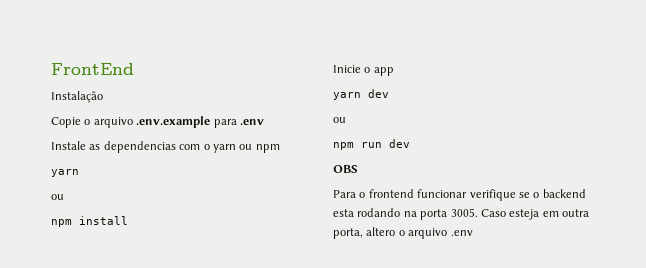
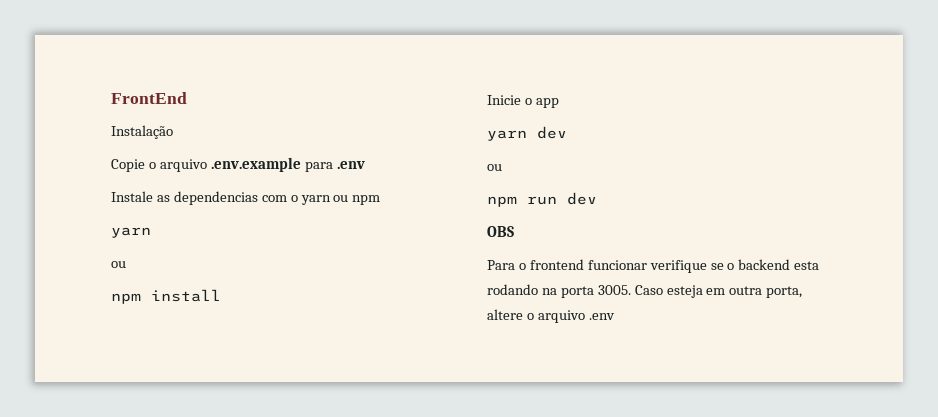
[366,227,396,236] altero -> [487,309,523,320] altere

